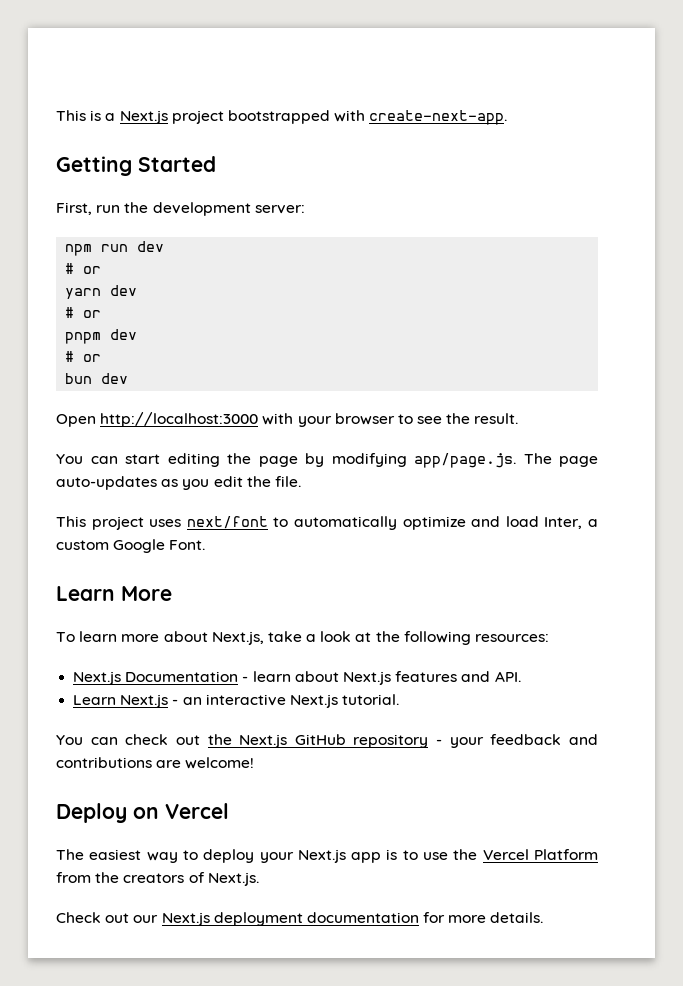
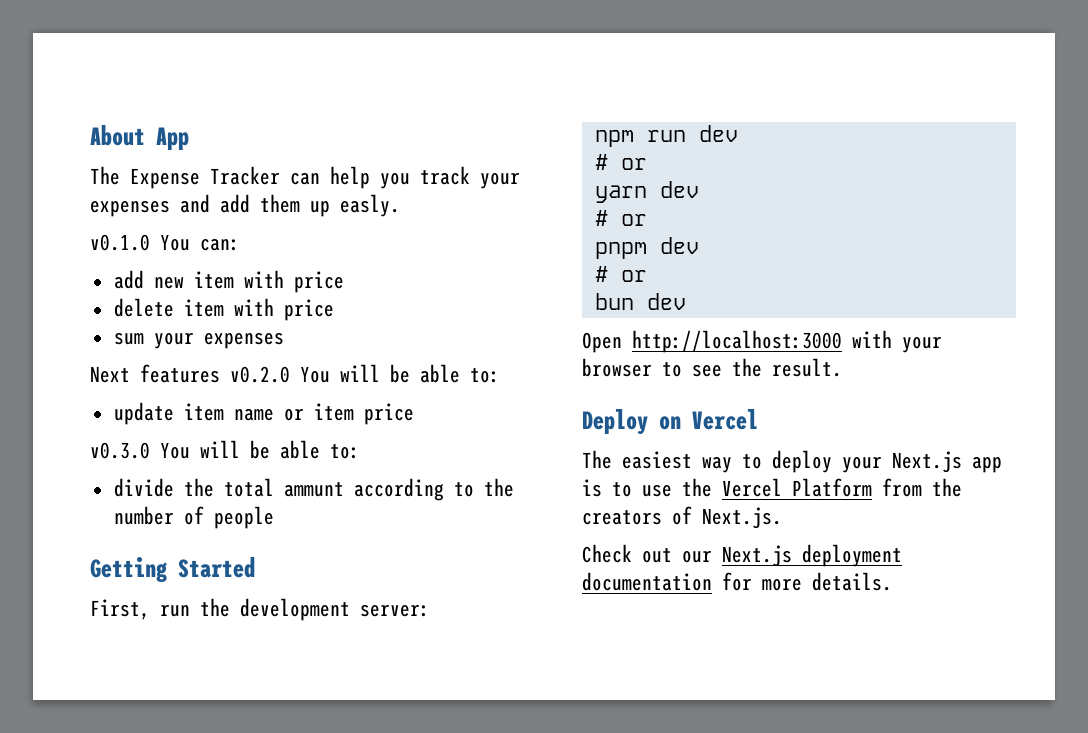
[56,110,508,125] This is a Next.js project bootstrapped with create-next-app. -> [90,125,189,150] [90,166,520,189] [90,194,400,217] [90,234,240,251] [113,270,344,293] [113,298,334,321] [113,332,284,349] [90,364,500,383] [113,402,414,425] [90,440,360,459] [113,478,514,501] [113,506,274,529] About App // The Expense Tracker can help you track your expenses and add them up easly. // v0.1.0 You can: // add new item with price // delete item with price // sum your expenses // Next features v0.2.0 You will be able to: // update item name or item price // v0.3.0 You will be able to: // divide the total ammunt according to the number of people
[56,453,598,468] [56,476,301,490] [56,516,599,530] [56,539,206,553] [56,586,172,601] [56,631,550,645] [73,671,521,685] [73,694,400,708] [56,734,598,748] [56,757,255,769] // You can start editing the page by modifying app/page.js. The page auto-updates as you edit the file. // This project uses next/font to automatically optimize and load Inter, a custom Google Font. // Learn More // To learn more about Next.js, take a look at the following resources: // Next.js Documentation - learn about Next.js features and API. // Learn Next.js - an interactive Next.js tutorial. // You can check out the Next.js GitHub repository - your feedback and contributions are welcome! -> (842, 367) none

